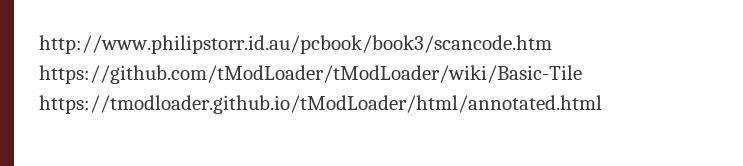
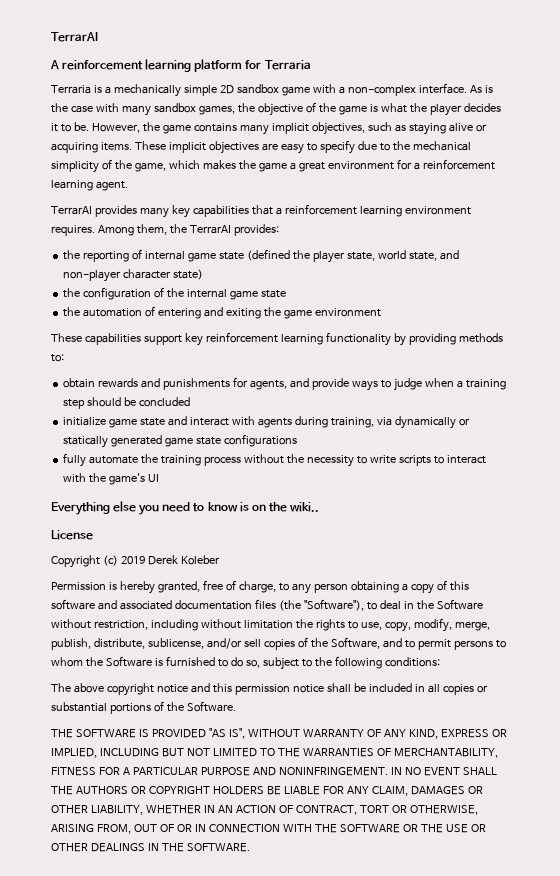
[39,35,552,54] [39,65,582,84] [39,95,602,114] http://www.philipstorr.id.au/pcbook/book3/scancode.htm https://github.com/tModLoader/tModLoader/wiki/Basic-Tile https://tmodloader.github.io/tModLoader/html/annotated.html -> [51,32,98,42] [50,59,311,72] [51,83,493,97] [51,102,501,116] [51,122,487,135] [51,140,471,154] [51,159,495,173] [51,180,128,191] [51,204,471,218] [51,224,279,236] [63,249,459,263] [63,269,204,282] [63,287,286,300] [63,306,381,319] [51,332,503,346] [51,354,64,362] [63,377,506,391] [63,397,191,409] [63,416,470,429] [63,434,297,448] [63,453,486,467] [63,473,160,485] [51,501,319,515] [51,530,93,540] [51,555,220,568] [51,580,469,594] [51,599,483,611] [51,618,490,632] [51,637,506,650] [51,656,440,670] [51,683,488,696] [51,701,236,714] [51,728,507,739] [51,748,498,758] [51,767,497,776] [51,786,483,796] [51,805,478,815] [51,824,486,834] [51,843,250,852] TerrarAI // A reinforcement learning platform for Terraria // Terraria is a mechanically simple 2D sandbox game with a non-complex interface. As is the case with many sandbox games, the objective of the game is what the player decides it to be. However, the game contains many implicit objectives, such as staying alive or acquiring items. These implicit objectives are easy to specify due to the mechanical simplicity of the game, which makes the game a great environment for a reinforcement learning agent. // TerrarAI provides many key capabilities that a reinforcement learning environment requires. Among them, the TerrarAI provides: // the reporting of internal game state (defined the player state, world state, and non-player character state) // the configuration of the internal game state // the automation of entering and exiting the game environment // These capabilities support key reinforcement learning functionality by providing methods to: // obtain rewards and punishments for agents, and provide ways to judge when a training step should be concluded // initialize game state and interact with agents during training, via dynamically or statically generated game state configurations // fully automate the training process without the necessity to write scripts to interact with the game's UI // Everything else you need to know is on the wiki.. // License // Copyright (c) 2019 Derek Koleber // Permission is hereby granted, free of charge, to any person obtaining a copy of this software and associated documentation files (the "Software"), to deal in the Software without restriction, including without limitation the rights to use, copy, modify, merge, publish, distribute, sublicense, and/or sell copies of the Software, and to permit persons to whom the Software is furnished to do so, subject to the following conditions: // The above copyright notice and this permission notice shall be included in all copies or substantial portions of the Software. // THE SOFTWARE IS PROVIDED "AS IS", WITHOUT WARRANTY OF ANY KIND, EXPRESS OR IMPLIED, INCLUDING BUT NOT LIMITED TO THE WARRANTIES OF MERCHANTABILITY, FITNESS FOR A PARTICULAR PURPOSE AND NONINFRINGEMENT. IN NO EVENT SHALL THE AUTHORS OR COPYRIGHT HOLDERS BE LIABLE FOR ANY CLAIM, DAMAGES OR OTHER LIABILITY, WHETHER IN AN ACTION OF CONTRACT, TORT OR OTHERWISE, ARISING FROM, OUT OF OR IN CONNECTION WITH THE SOFTWARE OR THE USE OR OTHER DEALINGS IN THE SOFTWARE.

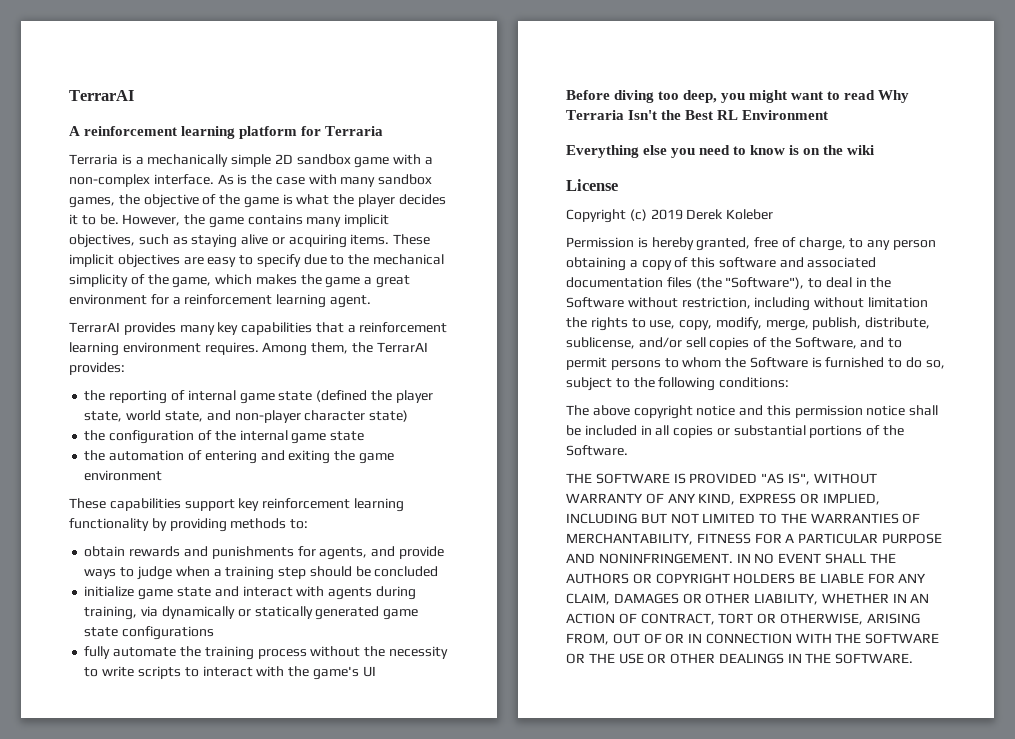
(160, 478) none -> [566,90,910,103] [566,110,829,120] // Before diving too deep, you might want to read Why Terraria Isn't the Best RL Environment
[289,502,319,512] wiki.. -> [847,145,875,155] wiki

